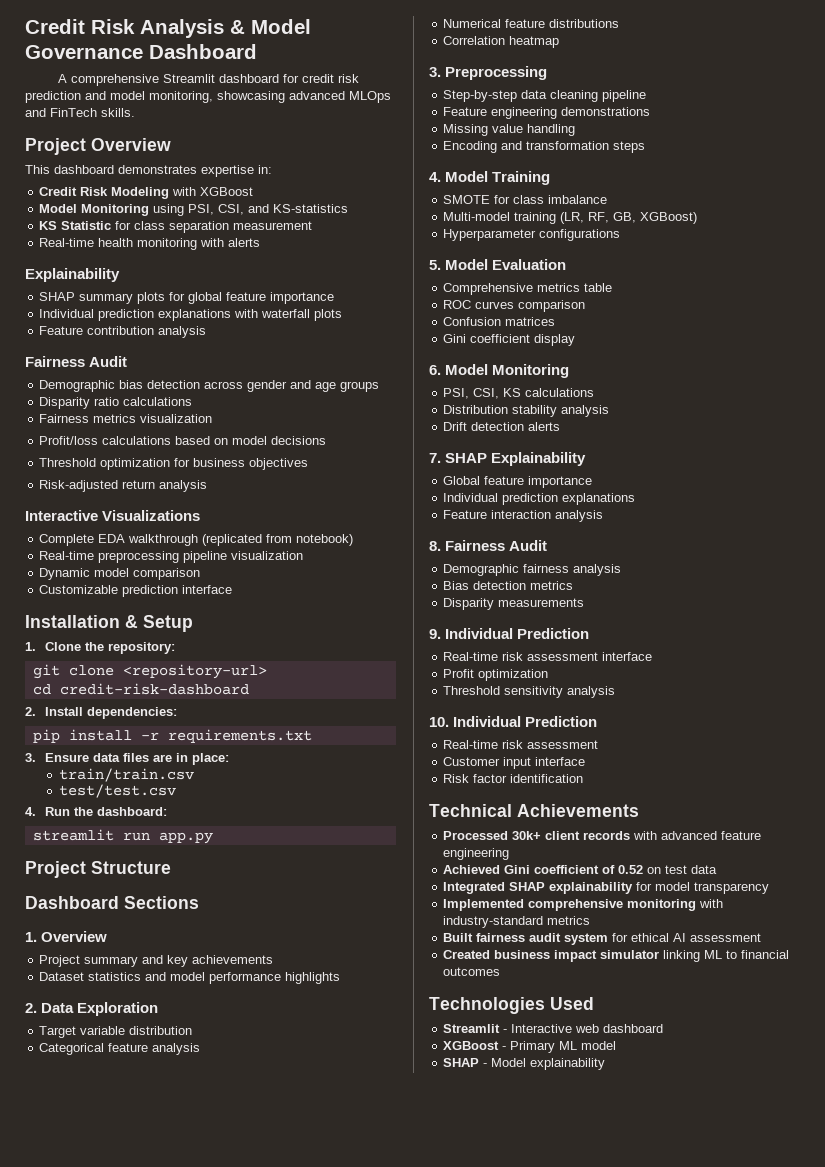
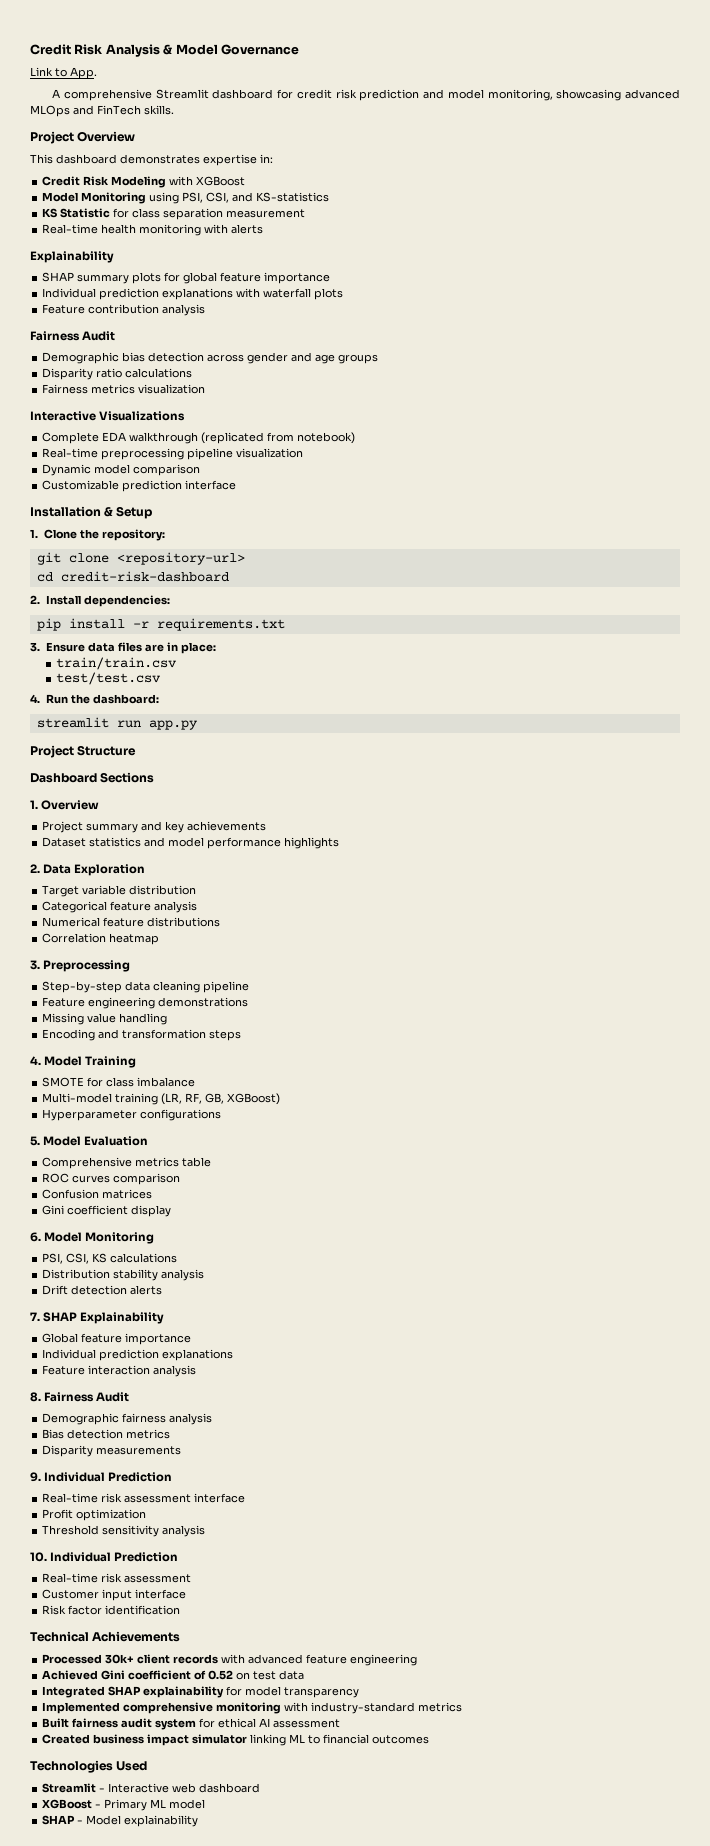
[149,44,257,59] Dashboard -> [30,67,97,79] // Link to App.
[39,436,327,445] [39,458,309,470] [39,480,208,492] // Profit/loss calculations based on model decisions // Threshold optimization for business objectives // Risk-adjusted return analysis -> (206, 389) none

